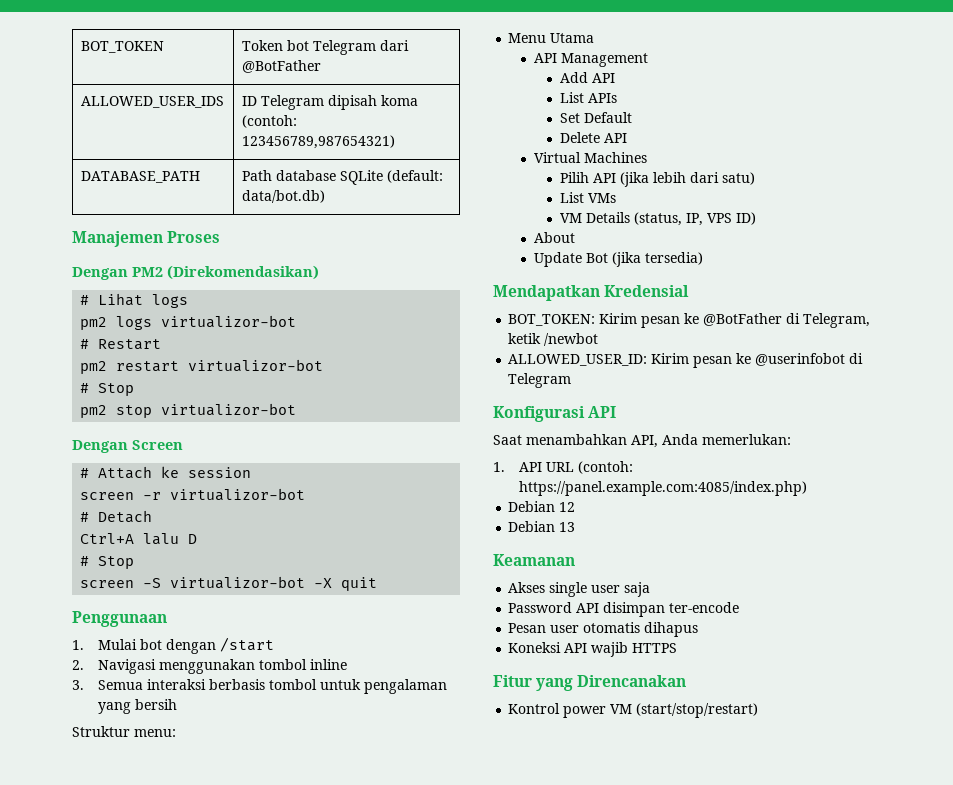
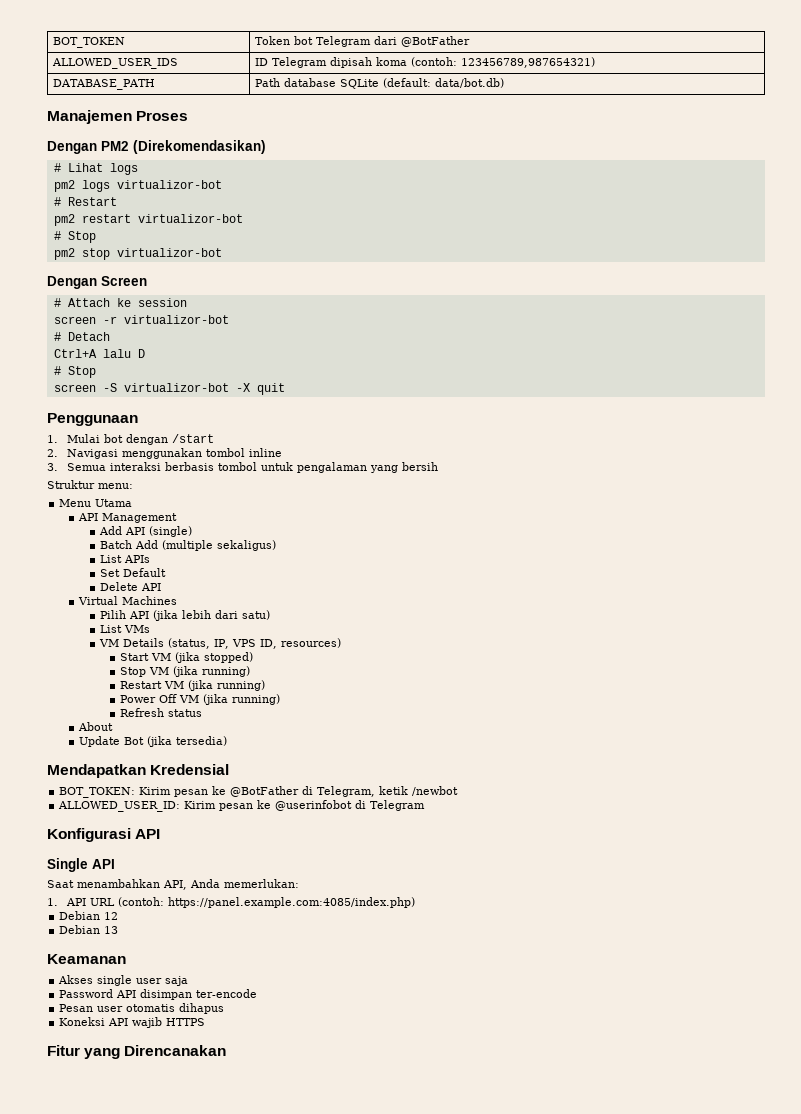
(615, 78) none -> [148,526,192,537] [99,540,276,551] (single) // Batch Add (multiple sekaligus)
[735,212,756,225] ID) -> [259,638,341,649] [119,652,253,663] [119,666,250,677] [119,680,265,691] [119,694,280,705] [119,708,202,717] ID, resources) // Start VM (jika stopped) // Stop VM (jika running) // Restart VM (jika running) // Power Off VM (jika running) // Refresh status
(617, 412) none -> [47,858,115,872] // Single API
[508,703,759,718] // Kontrol power VM (start/stop/restart) -> (227, 1050) none

